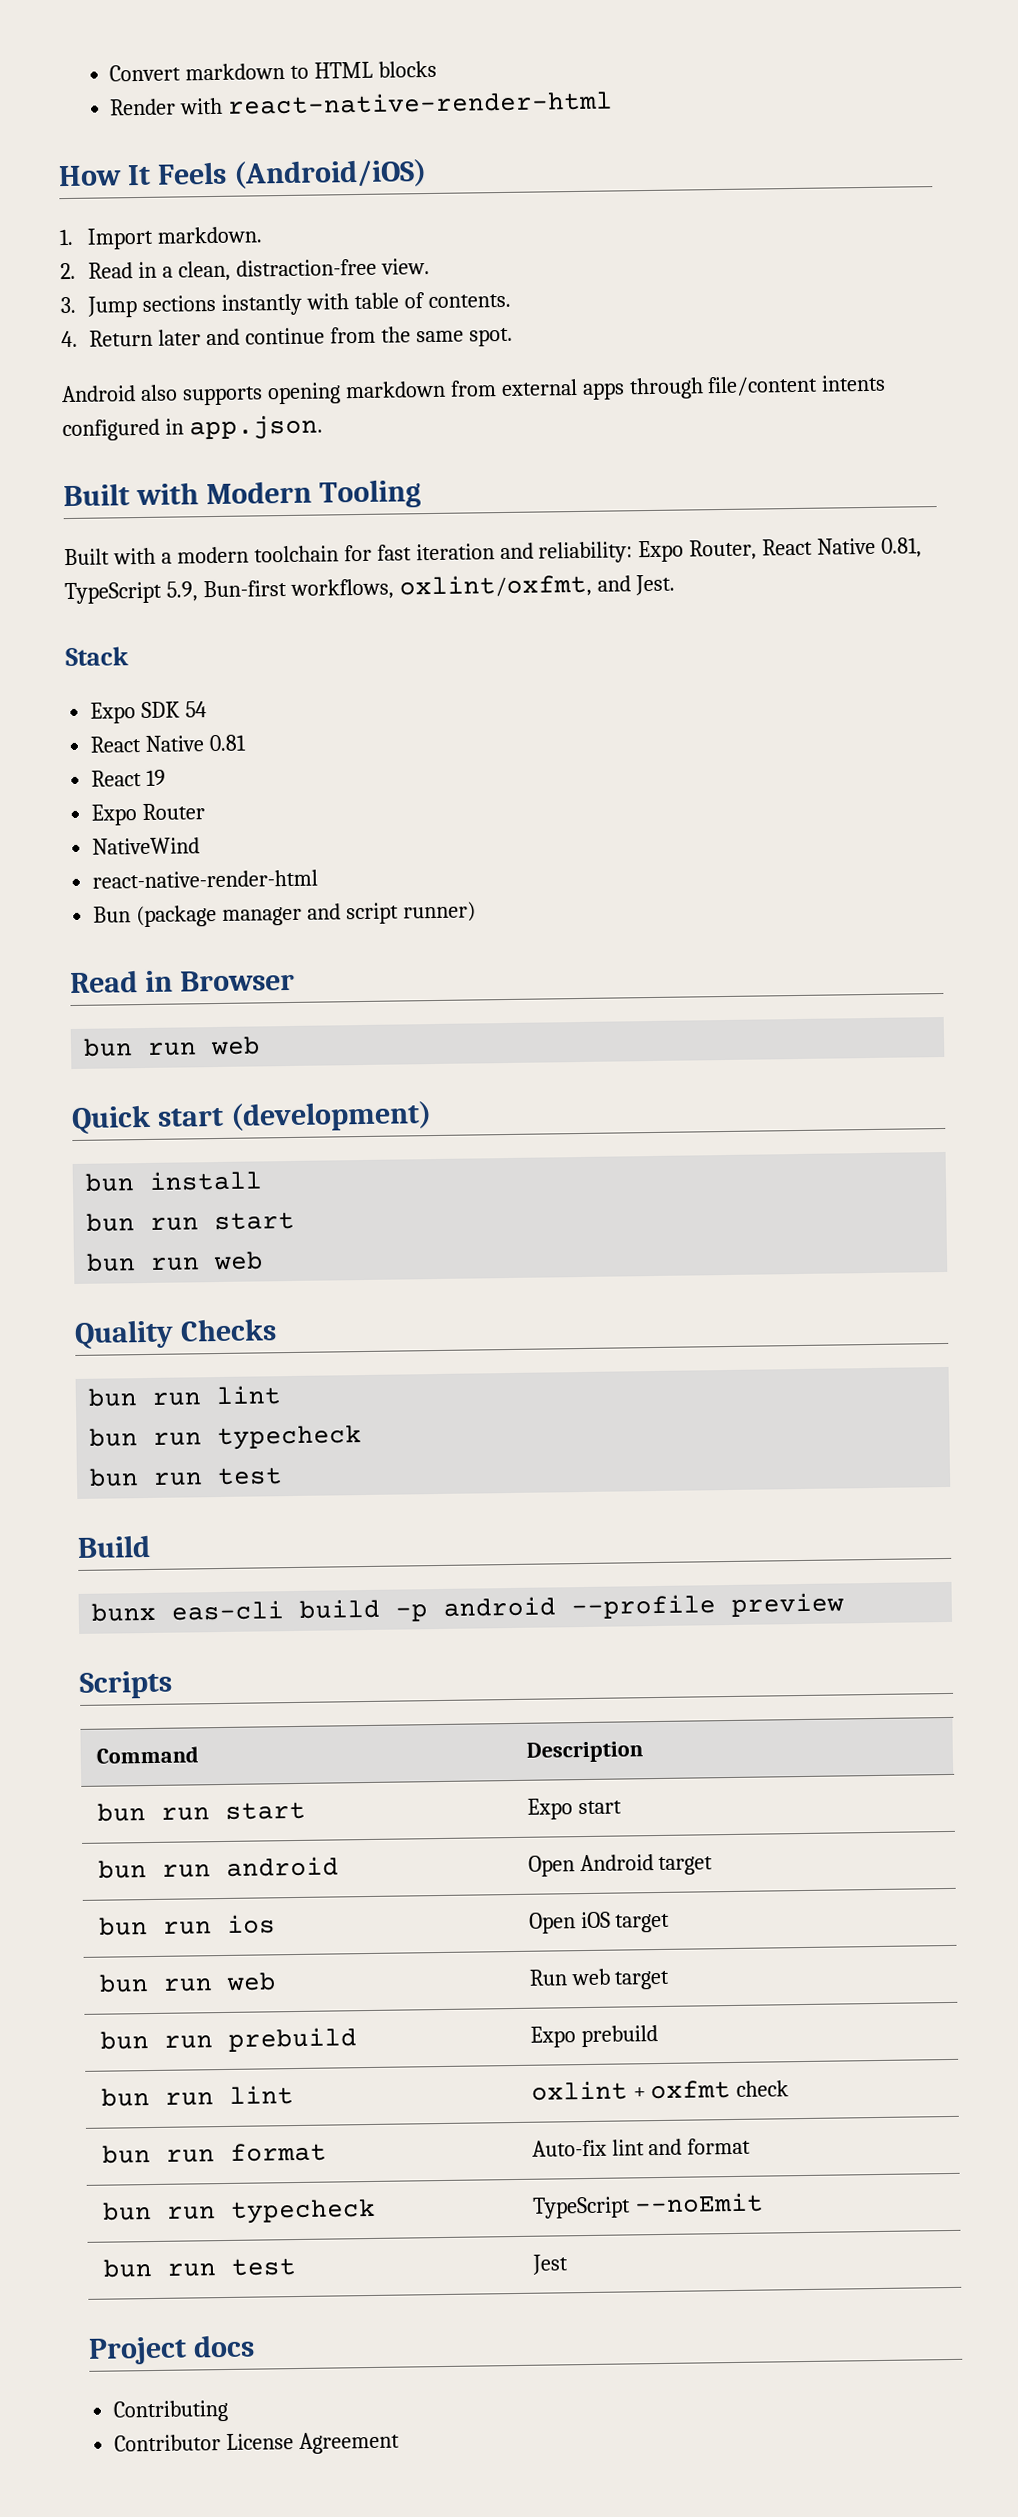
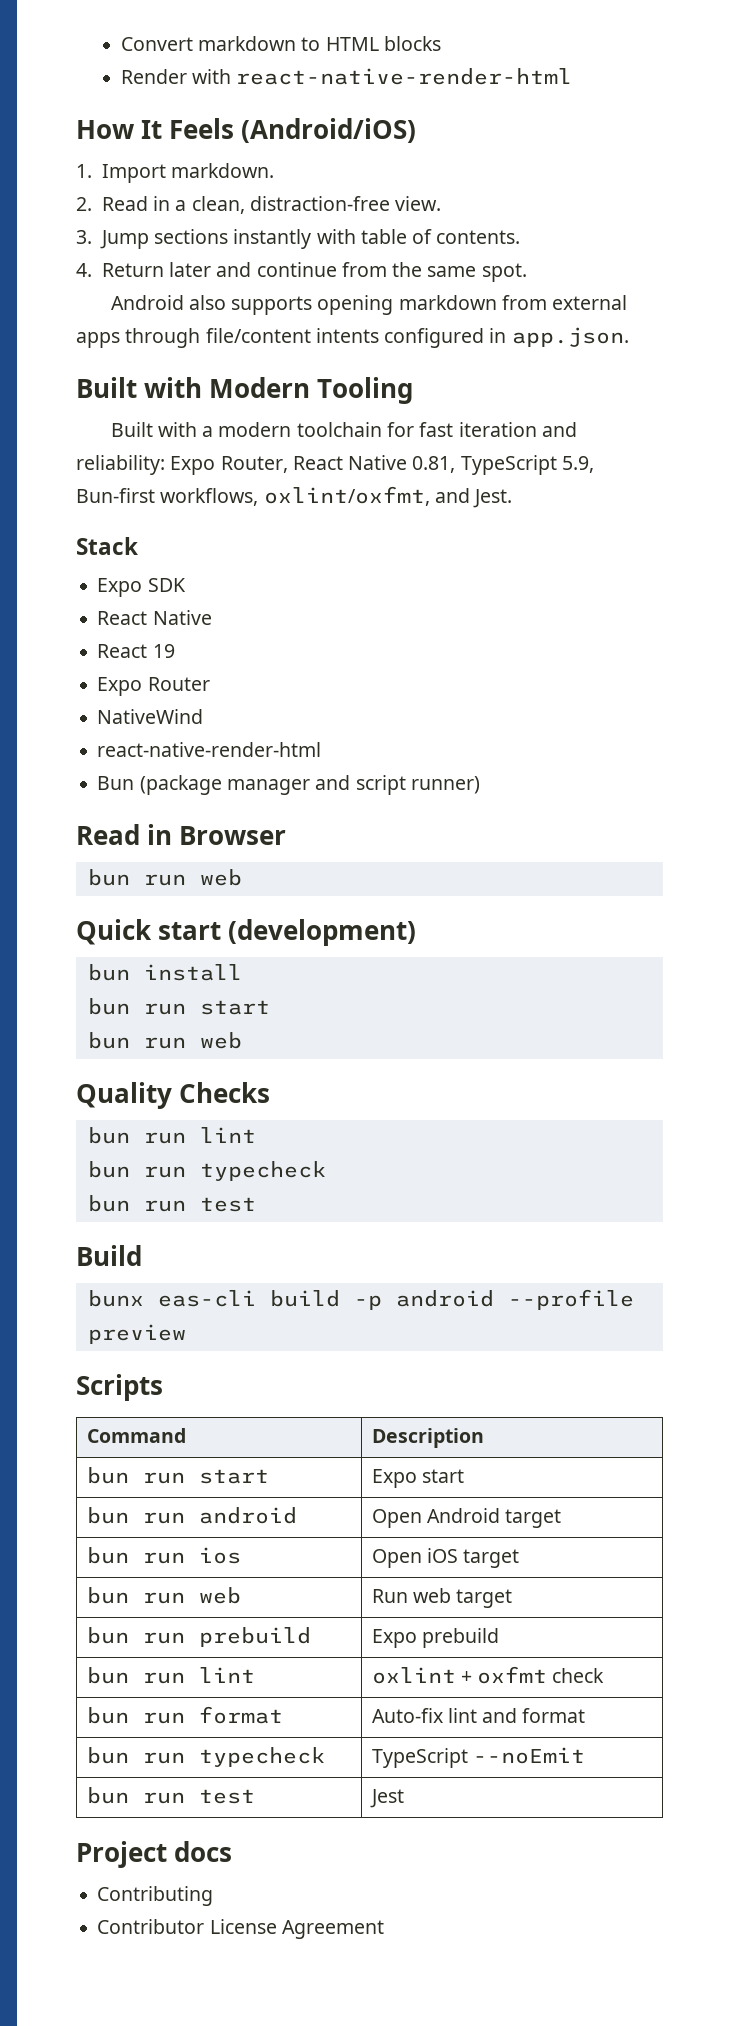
[185,701,208,718] [90,734,247,753] 54 // React Native 0.81 -> [97,610,212,625] // React Native

